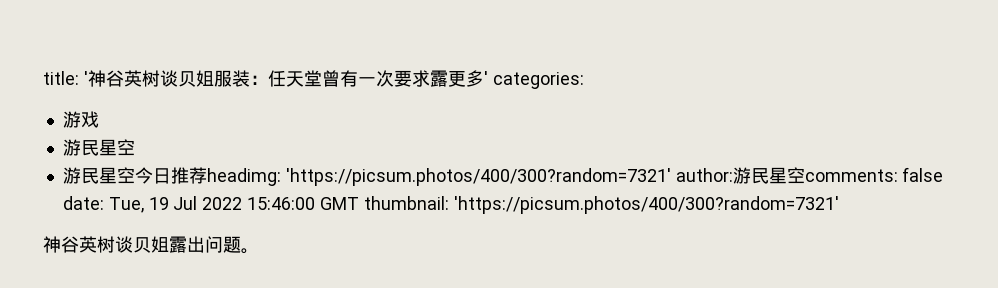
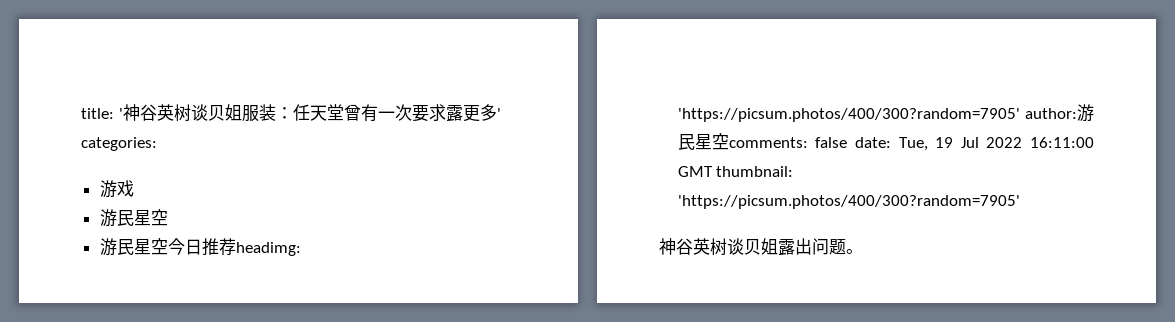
[285,168,671,186] 'https://picsum.photos/400/300?random=7321' -> [677,108,1020,122] 'https://picsum.photos/400/300?random=7905'
[247,197,316,210] 15:46:00 -> [1030,137,1094,148] 16:11:00
[453,196,839,214] 'https://picsum.photos/400/300?random=7321' -> [677,195,1020,209] 'https://picsum.photos/400/300?random=7905'

